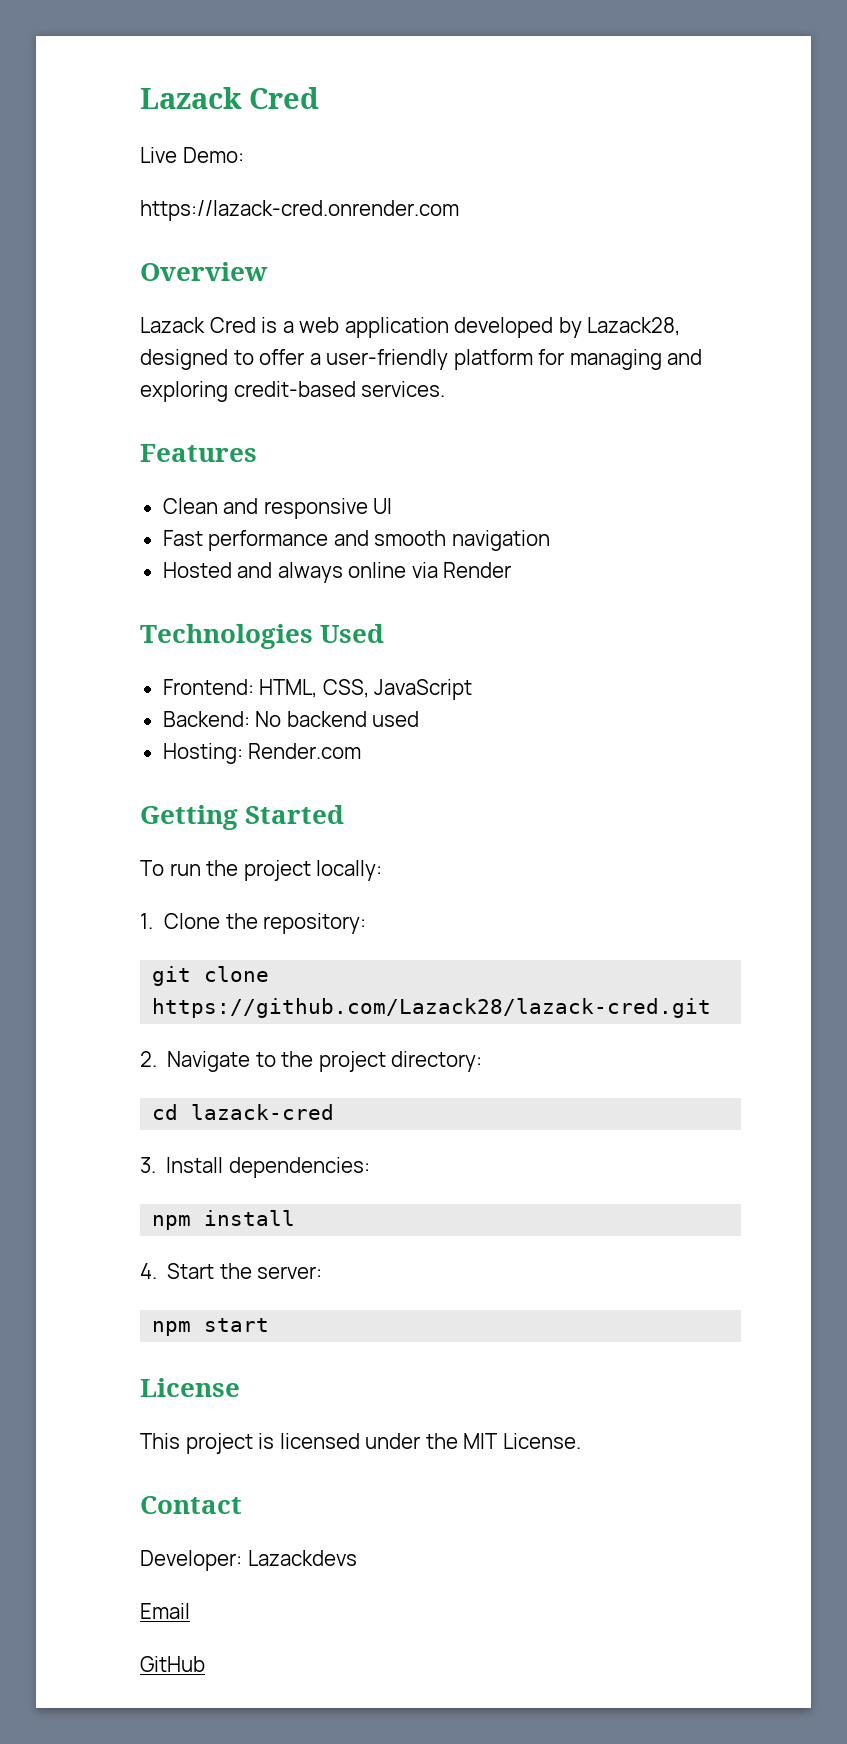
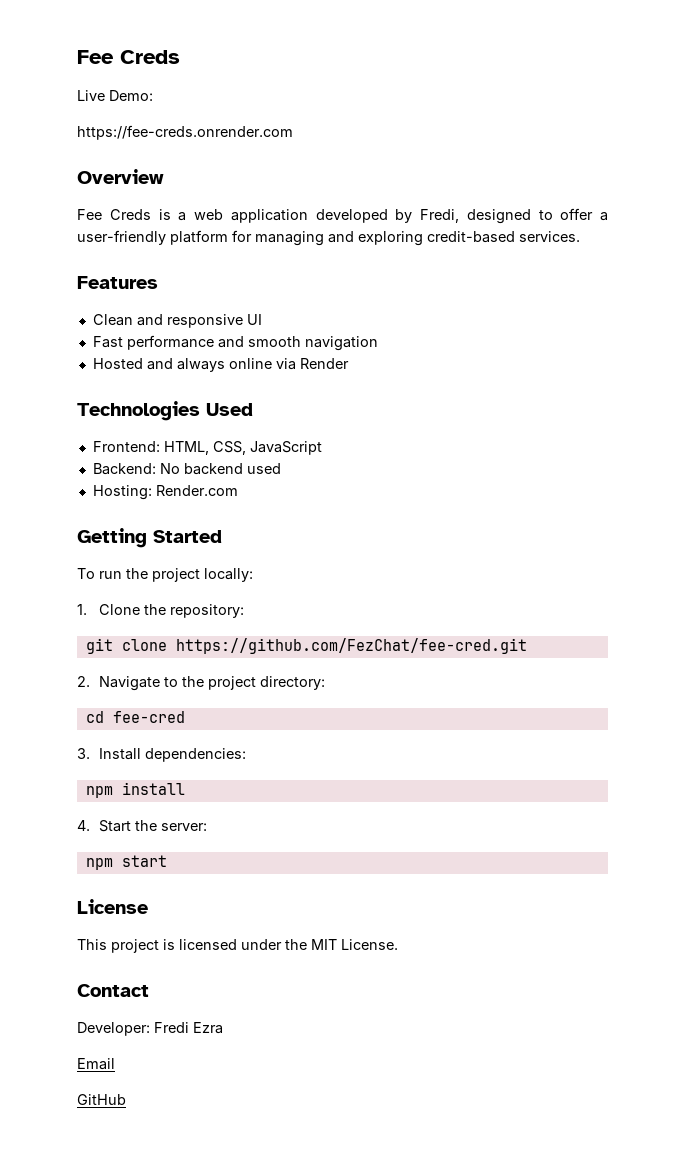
[140,87,319,109] Lazack Cred -> [77,50,180,64] Fee Creds
[140,200,459,221] https://lazack-cred.onrender.com -> [77,125,293,140] https://fee-creds.onrender.com
[140,317,256,333] Lazack Cred -> [77,209,151,220] Fee Creds
[587,317,681,336] Lazack28, -> [420,209,459,223] Fredi,
[152,998,712,1018] https://github.com/Lazack28/lazack-cred.git -> [175,638,527,654] https://github.com/FezChat/fee-cred.git
[191,1104,335,1120] lazack-cred -> [112,711,185,723] fee-cred
[247,1550,357,1566] Lazackdevs -> [154,1022,223,1034] Fredi Ezra

